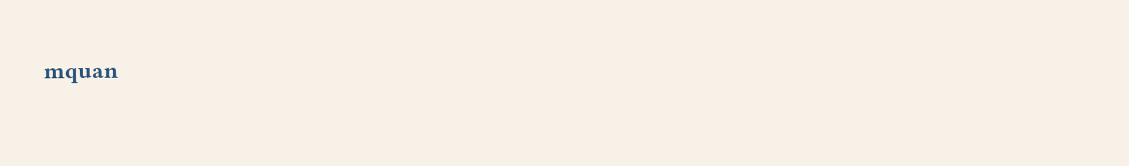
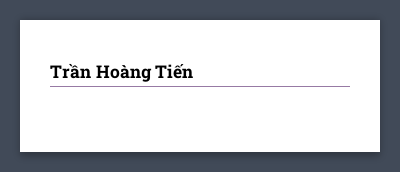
[43,67,118,84] mquan -> [50,63,194,82] Trần Hoàng Tiến

